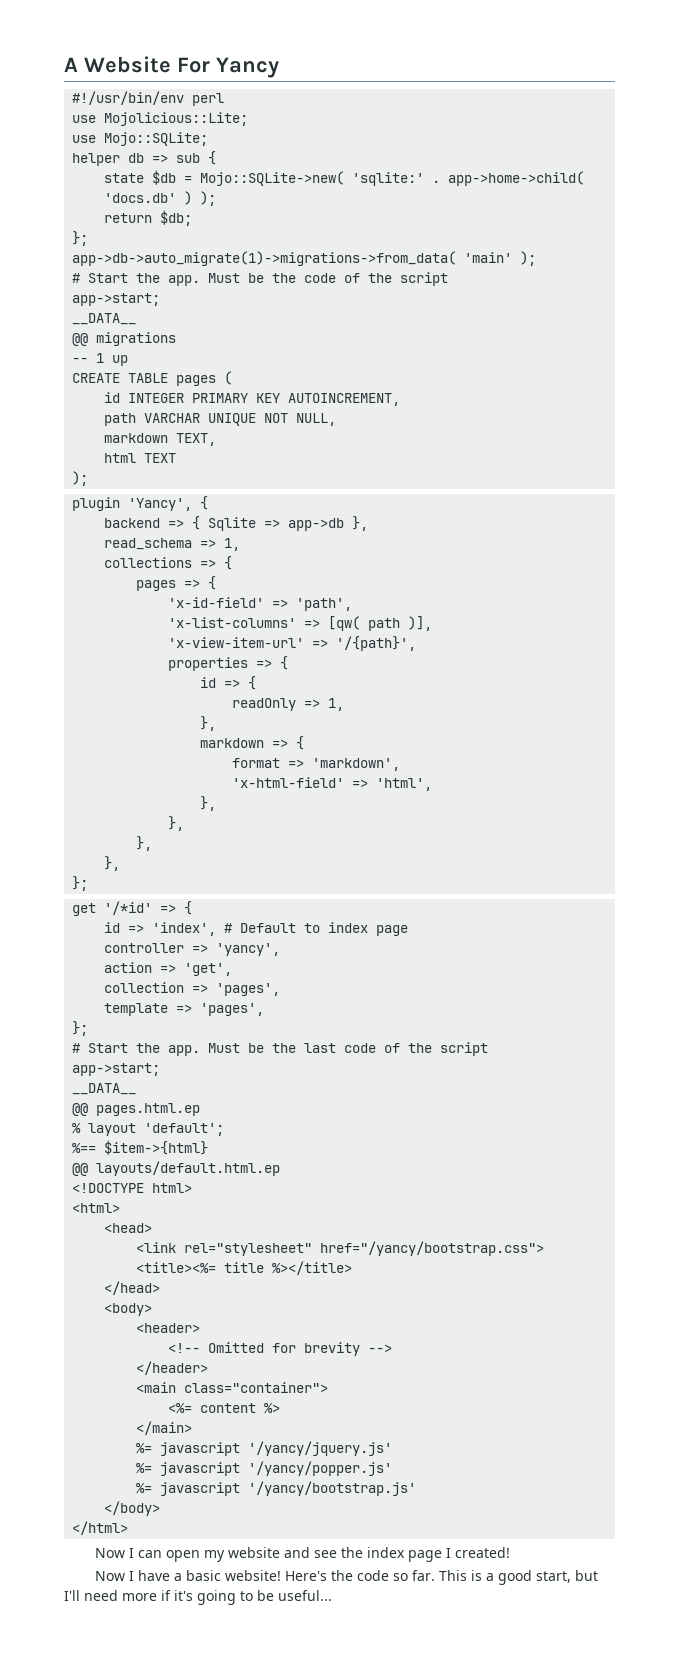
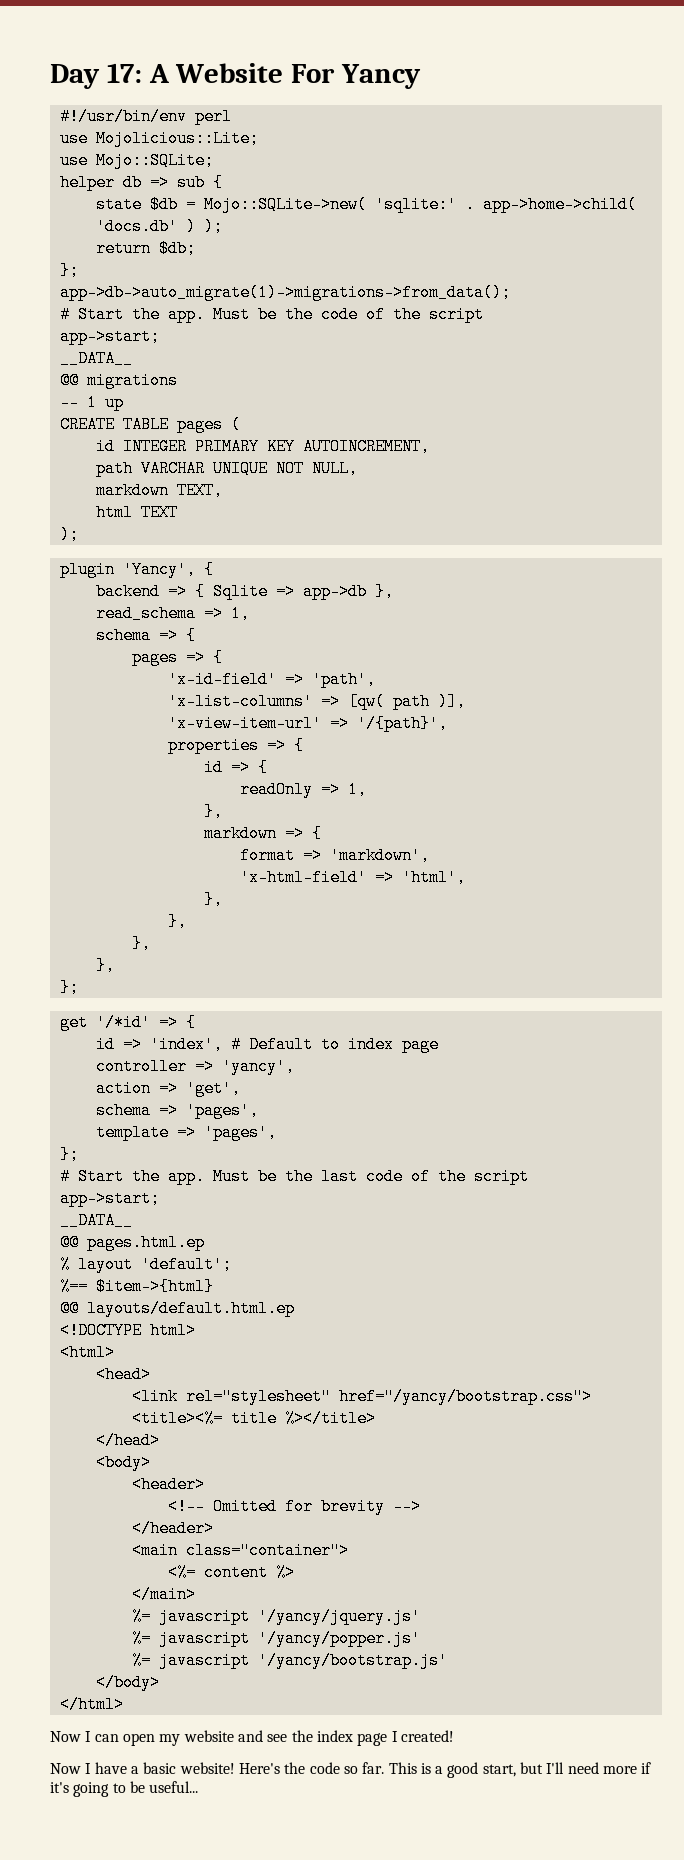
(64, 64) none -> [50,63,142,89] Day 17:
[72,251,537,266] app->db->auto_migrate(1)->migrations->from_data( 'main' ); -> [59,284,511,301] app->db->auto_migrate(1)->migrations->from_data();
[104,557,193,568] collections -> [95,627,151,644] schema
[104,982,185,993] collection -> [95,1102,151,1119] schema

